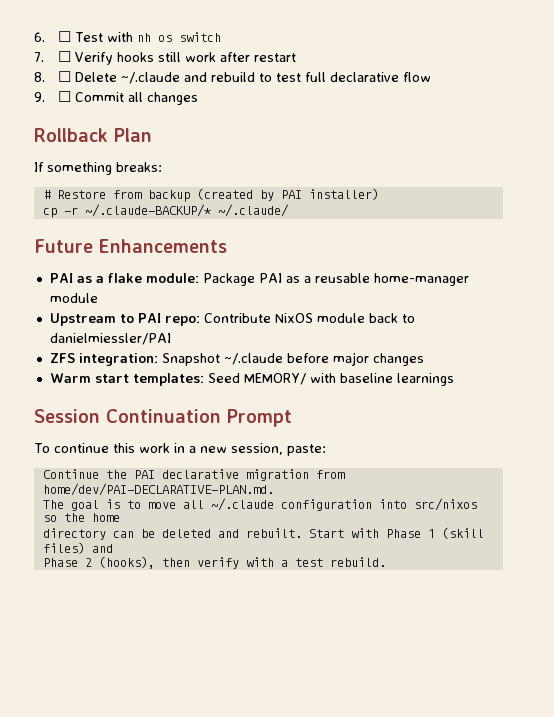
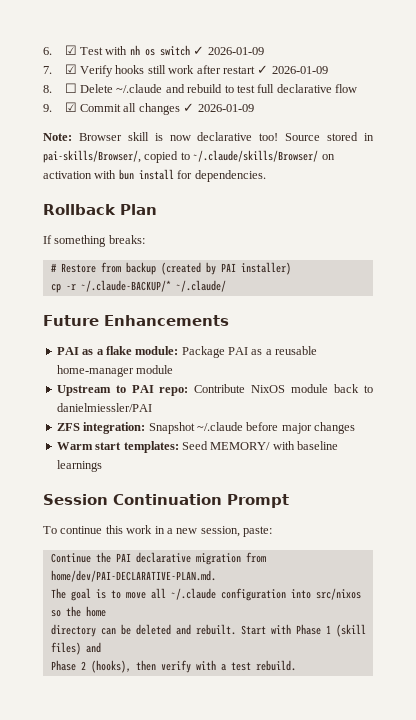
[57,31,71,42] ☐ -> [64,45,77,55] ☑
(221, 37) none -> [193,46,264,55] ✓ 2026-01-09
[57,51,71,62] ☐ -> [64,64,77,74] ☑
(296, 57) none -> [257,65,328,74] ✓ 2026-01-09
[57,91,71,102] ☐ -> [64,102,77,112] ☑
(198, 98) none -> [183,103,254,112] [43,132,374,141] [43,150,335,163] [43,169,266,182] ✓ 2026-01-09 // Note: Browser skill is now declarative too! Source stored in pai-skills/Browser/, copied to ~/.claude/skills/Browser/ on activation with bun install for dependencies.

